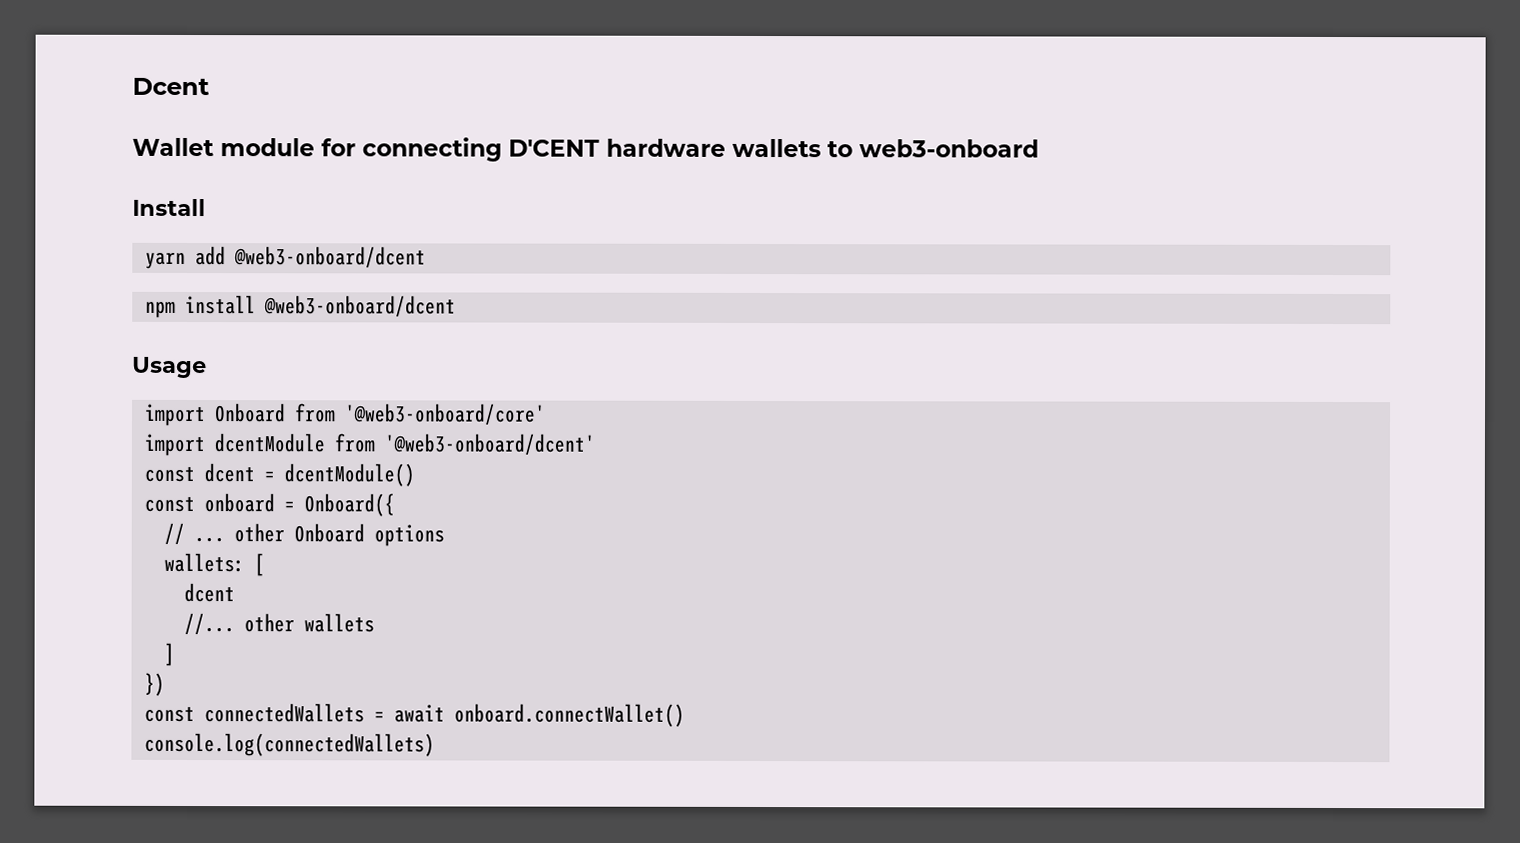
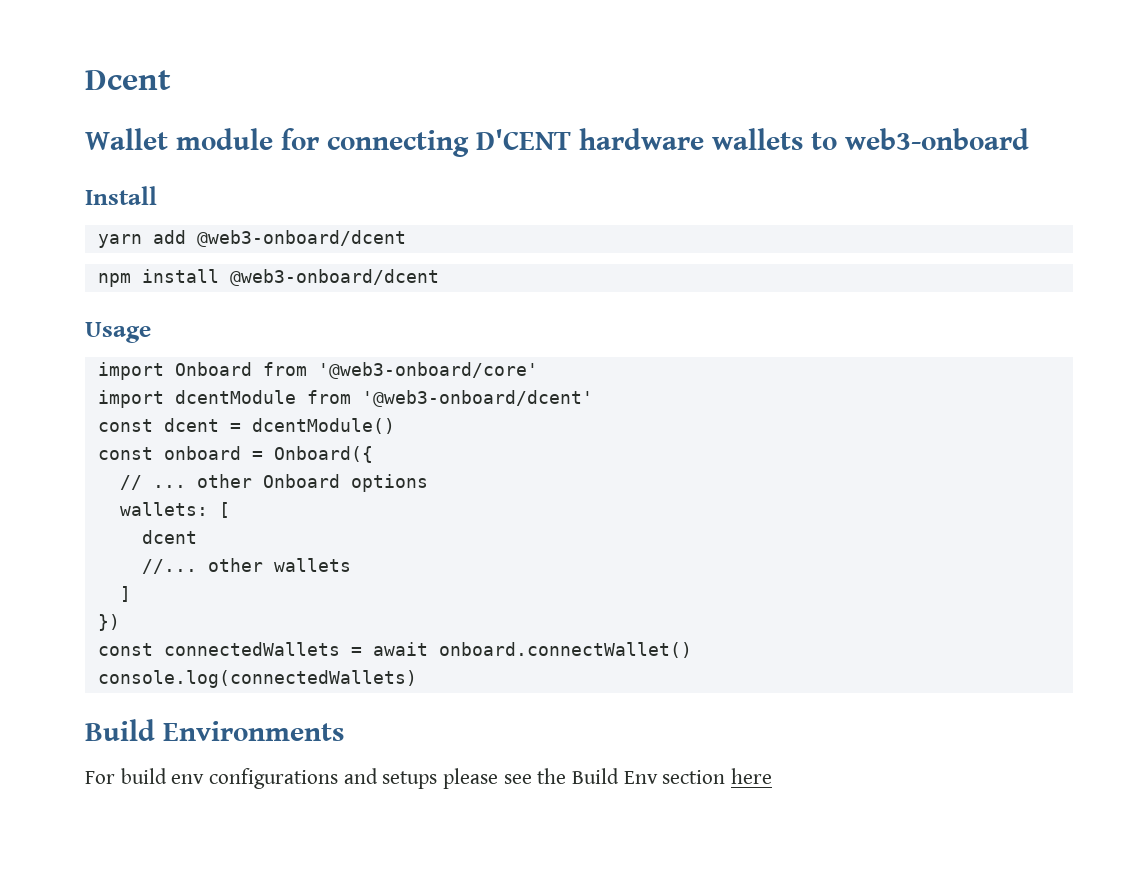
(436, 744) none -> [85,719,344,741] [85,768,773,789] // Build Environments // For build env configurations and setups please see the Build Env section here

